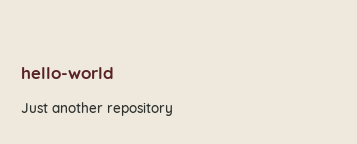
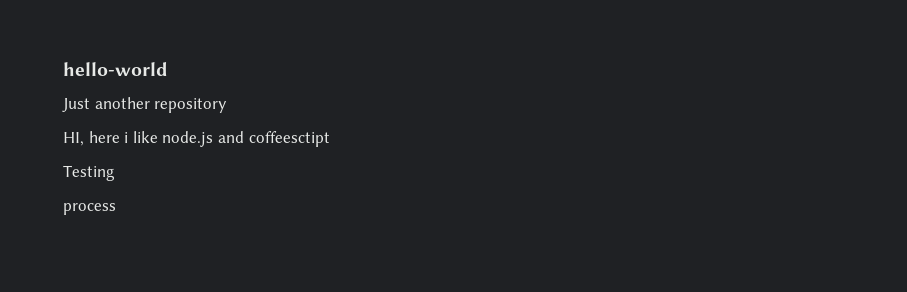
(173, 109) none -> [63,131,330,147] [63,165,115,181] [63,203,116,215] // HI, here i like node.js and coffeesctipt // Testing // process

